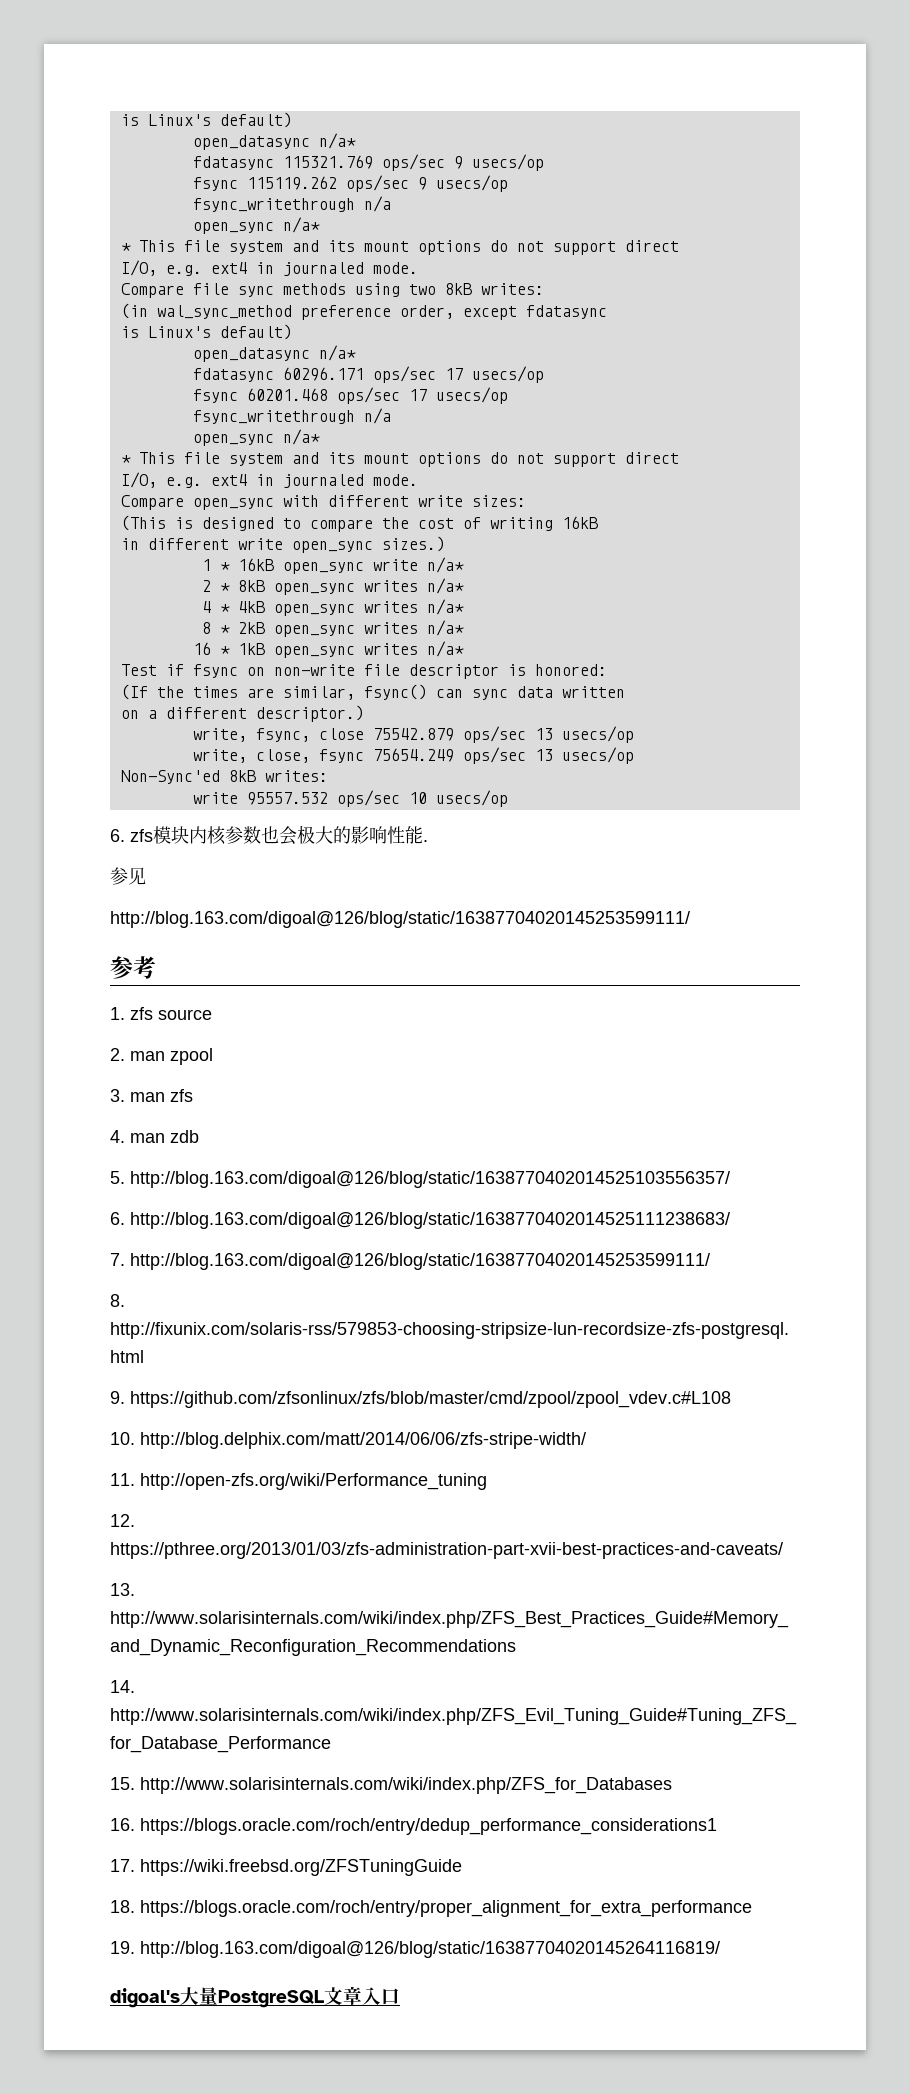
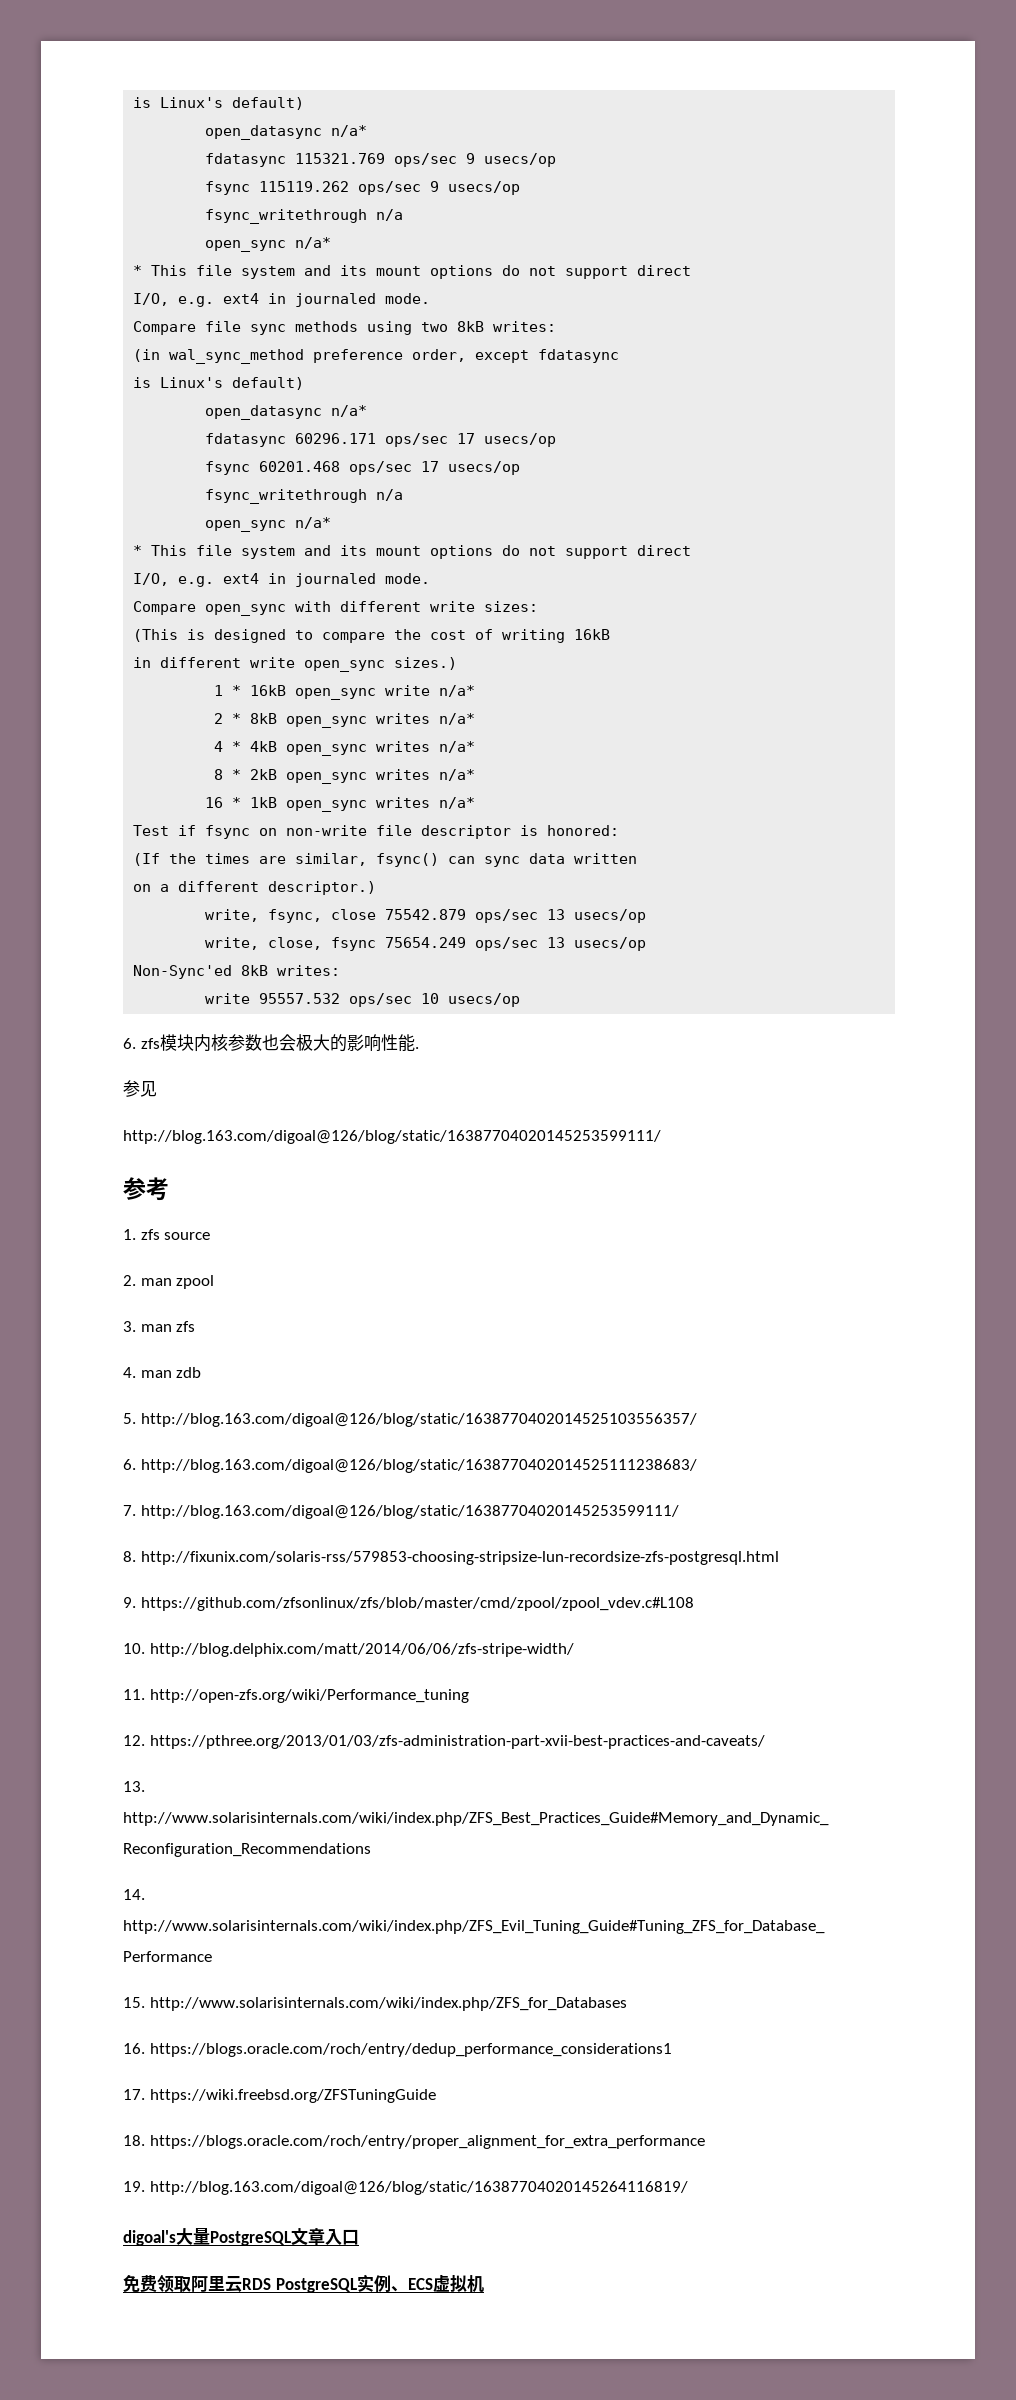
(400, 1996) none -> [123,2274,484,2293] // 免费领取阿里云RDS PostgreSQL实例、ECS虚拟机

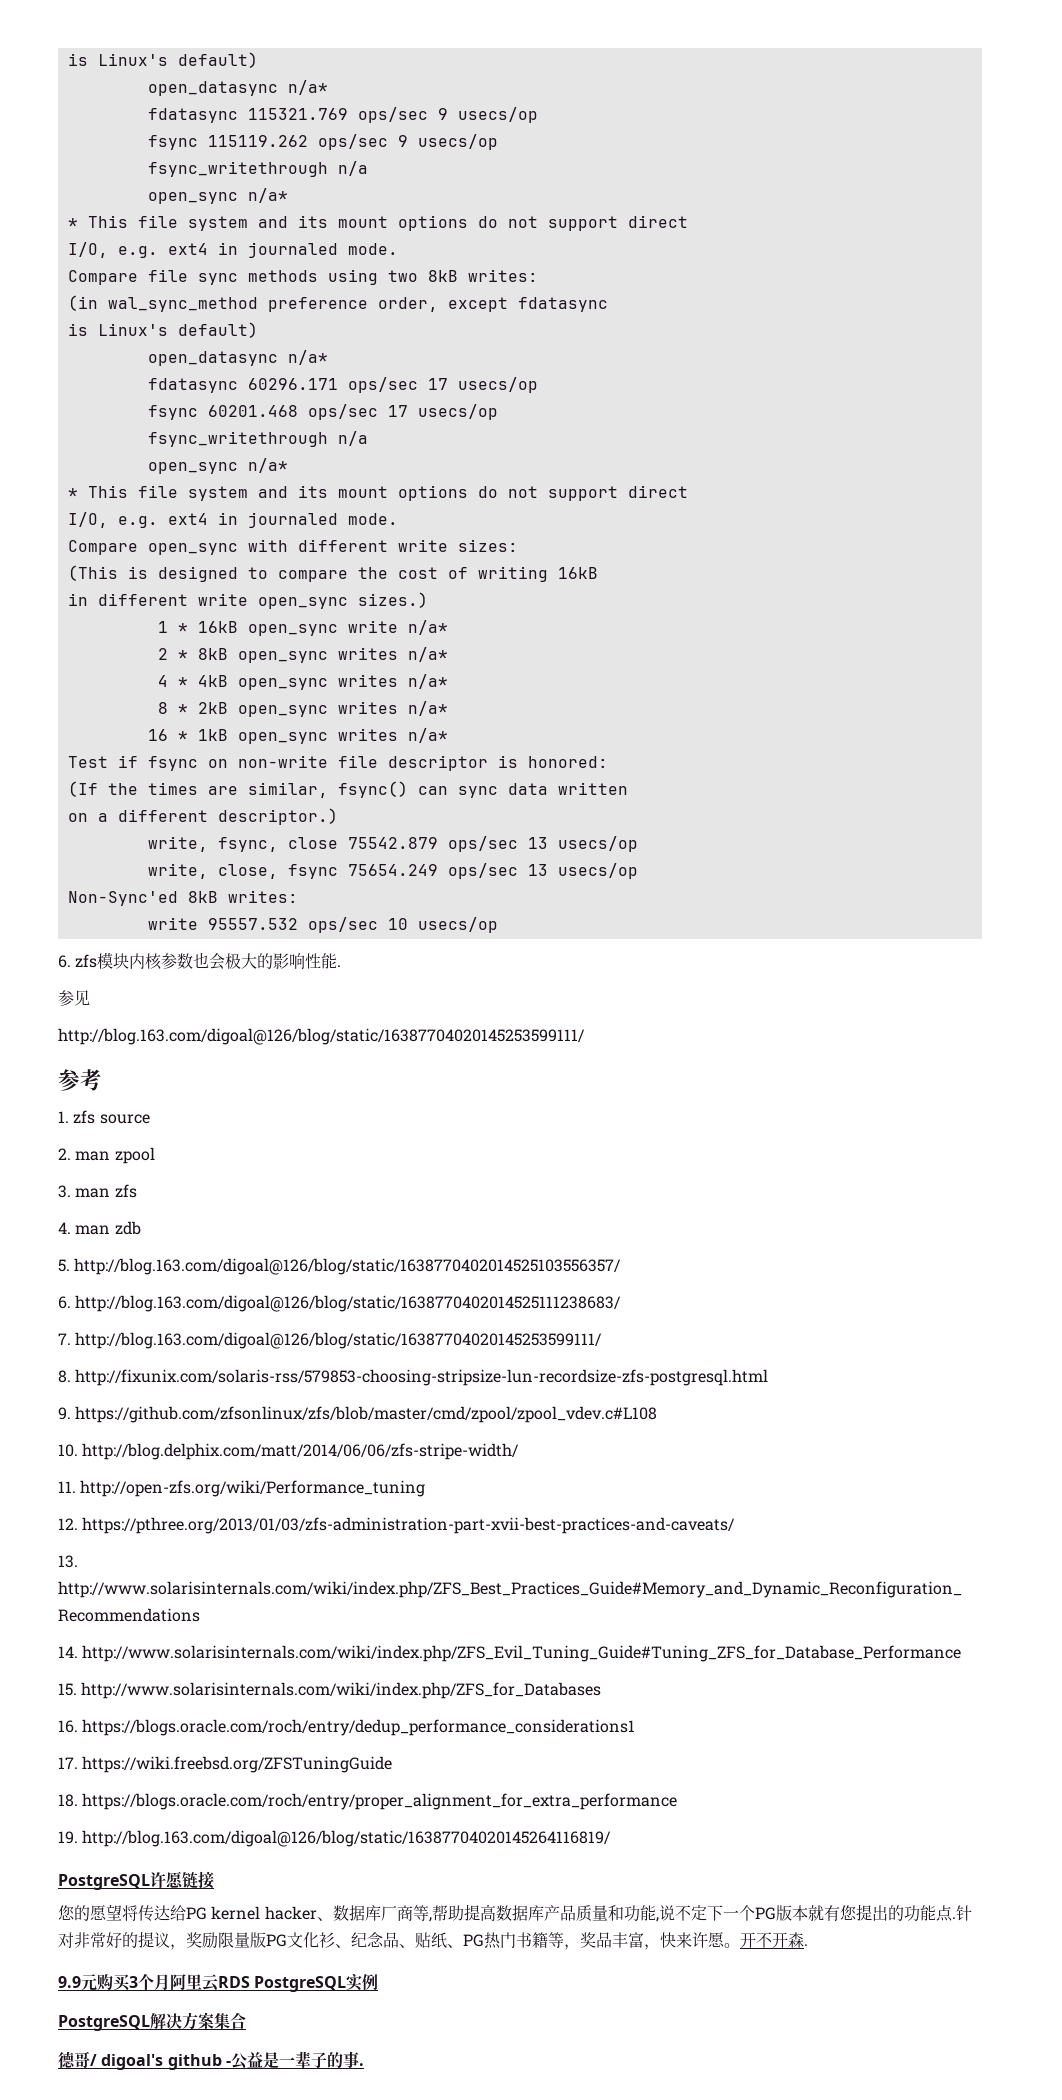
[123,2228,359,2246] [123,2275,191,2293] digoal's大量PostgreSQL文章入口 // 免费领取 -> [58,1871,214,1890] [58,1904,972,1922] [58,1931,808,1950] [58,1974,170,1991] PostgreSQL许愿链接 // 您的愿望将传达给PG kernel hacker、数据库厂商等,帮助提高数据库产品质量和功能,说不定下一个PG版本就有您提出的功能点.针对非常好的提议，奖励限量版PG文化衫、纪念品、贴纸、PG热门书籍等，奖品丰富，快来许愿。开不开森. // 9.9元购买3个月
[390,2274,484,2293] 、ECS虚拟机 -> [58,2012,246,2031] [58,2051,364,2070] // PostgreSQL解决方案集合 // 德哥/ digoal's github -公益是一辈子的事.

